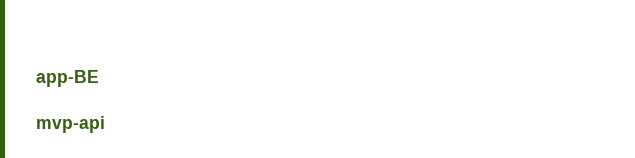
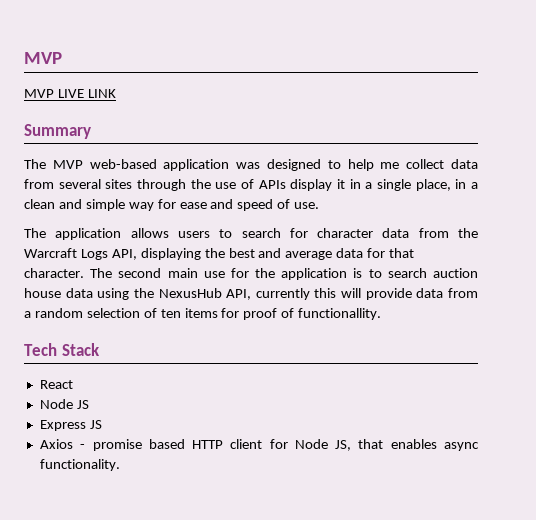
[36,70,99,87] [36,116,105,133] app-BE // mvp-api -> [24,52,62,64] [24,89,116,98] [24,124,91,139] [24,159,479,171] [24,179,479,191] [24,199,320,211] [24,228,479,240] [24,248,415,260] [24,268,479,280] [24,288,478,300] [24,308,382,320] [24,343,100,356] [39,380,73,389] [39,399,89,409] [39,420,102,431] [39,439,479,451] [39,459,120,471] MVP // MVP LIVE LINK // Summary // The MVP web-based application was designed to help me collect data from several sites through the use of APIs display it in a single place, in a clean and simple way for ease and speed of use. // The application allows users to search for character data from the Warcraft Logs API, displaying the best and average data for that character. The second main use for the application is to search auction house data using the NexusHub API, currently this will provide data from a random selection of ten items for proof of functionallity. // Tech Stack // React // Node JS // Express JS // Axios - promise based HTTP client for Node JS, that enables async functionality.

